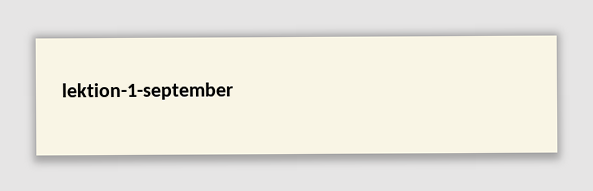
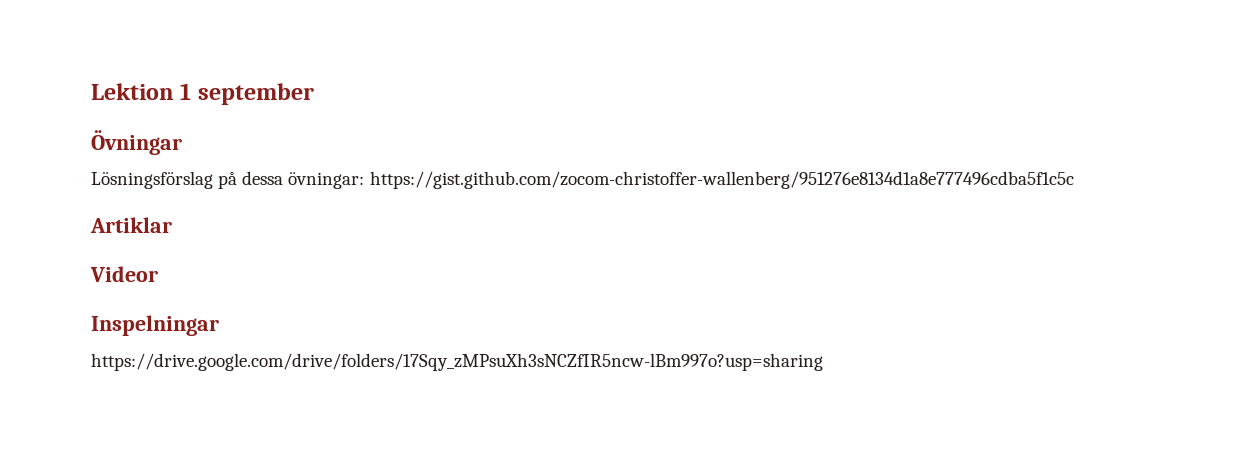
[61,82,234,101] lektion-1-september -> [91,83,314,105] [91,130,182,155] [91,171,1074,189] [90,217,172,233] [90,266,158,282] [91,315,219,336] [91,353,823,371] Lektion 1 september // Övningar // Lösningsförslag på dessa övningar: https://gist.github.com/zocom-christoffer-wallenberg/951276e8134d1a8e777496cdba5f1c5c // Artiklar // Videor // Inspelningar // https://drive.google.com/drive/folders/17Sqy_zMPsuXh3sNCZfIR5ncw-lBm997o?usp=sharing

